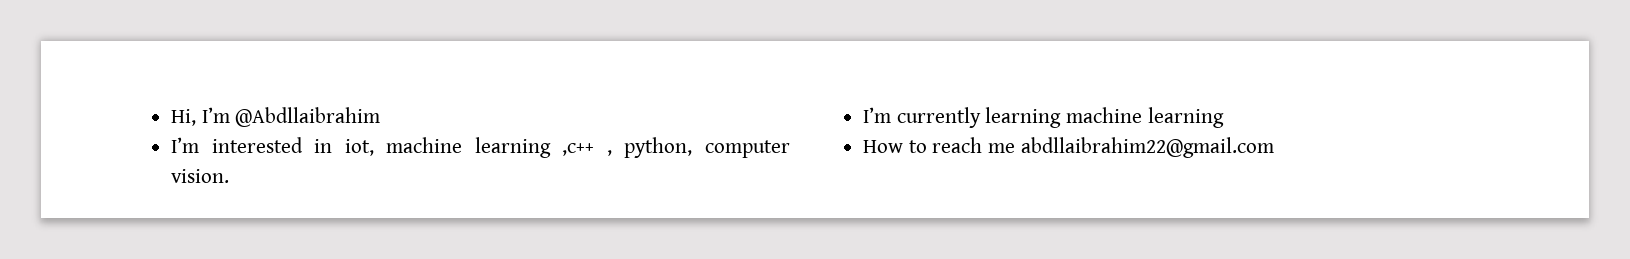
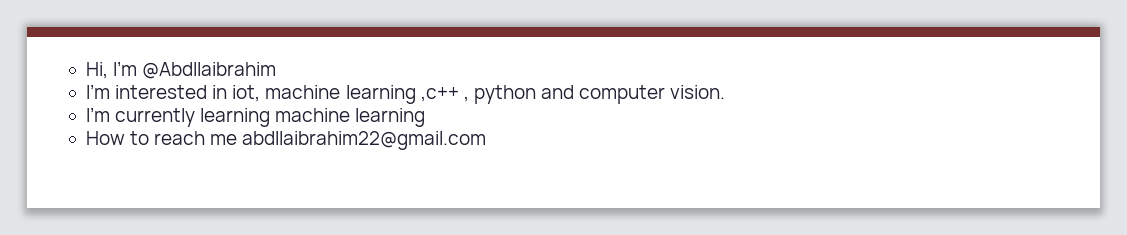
[624,137,693,158] python, -> [473,85,575,104] python and

